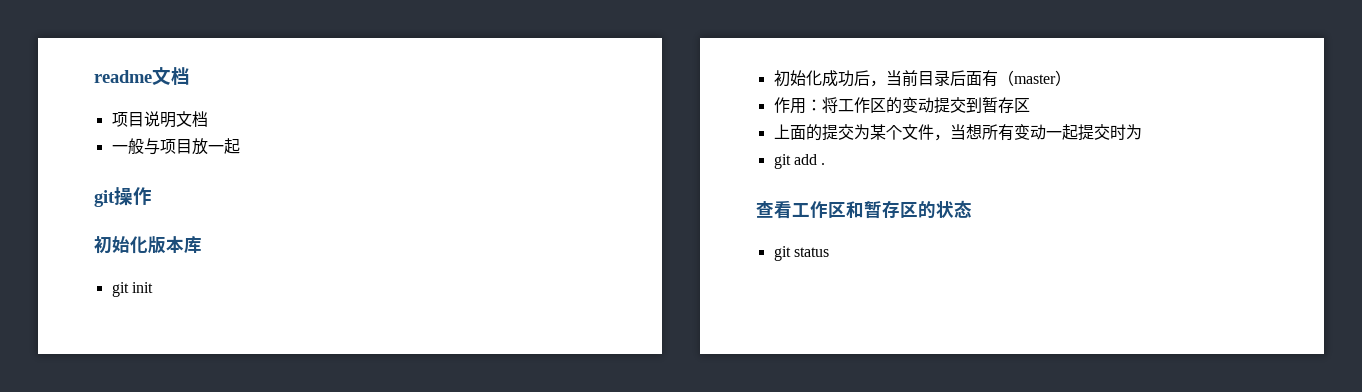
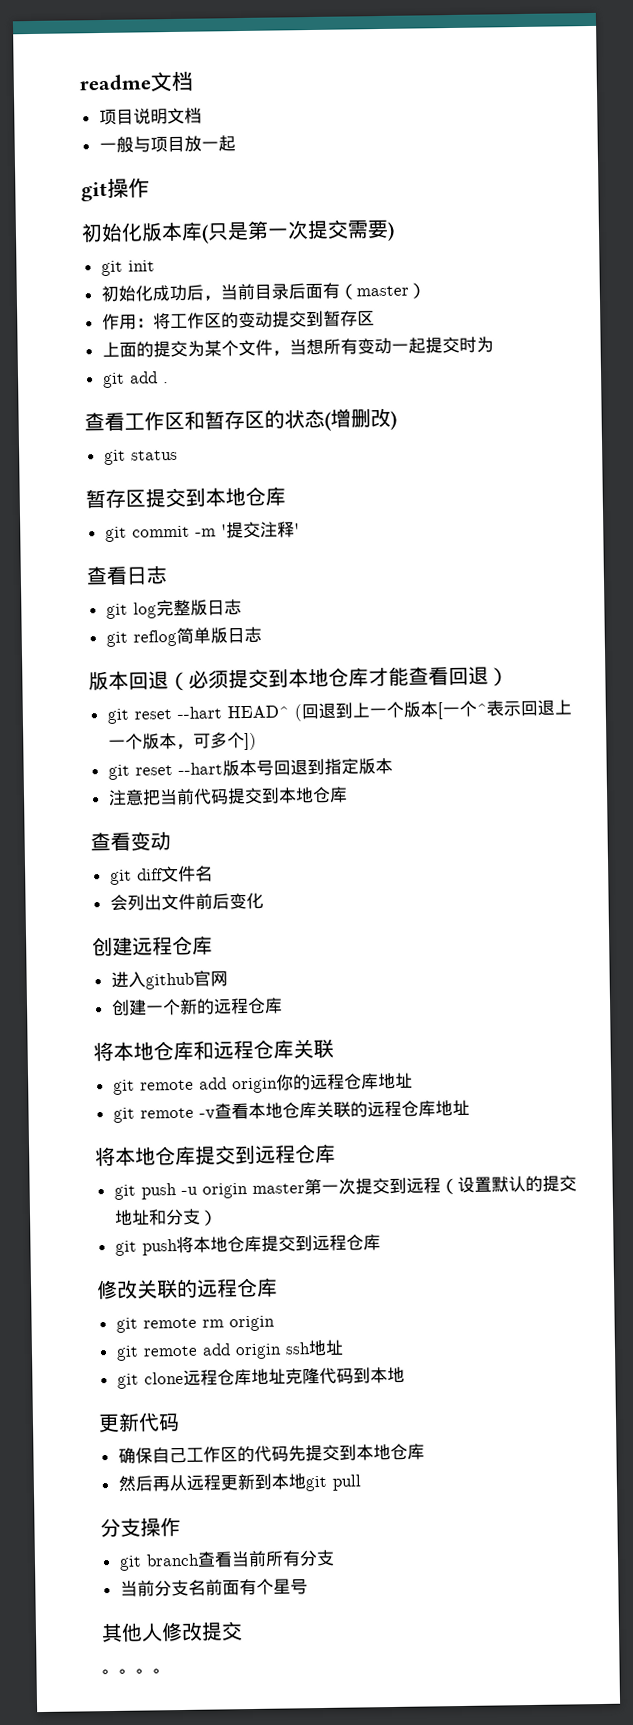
(202, 245) none -> [201,219,395,244] (只是第一次提交需要)
(972, 209) none -> [324,407,397,431] (增删改)
(829, 252) none -> [85,486,286,509] [104,521,300,543] [86,565,168,586] [105,599,242,619] [105,626,262,647] [88,666,509,692] [106,699,572,724] [107,732,257,751] [107,757,393,780] [107,786,348,806] [90,831,171,852] [109,865,213,885] [109,892,264,911] [92,935,213,957] [110,970,228,990] [110,997,283,1016] [93,1038,334,1062] [112,1072,413,1095] [112,1099,470,1123] [95,1143,336,1167] [113,1175,577,1200] [113,1208,218,1226] [114,1234,381,1256] [96,1277,278,1300] [115,1315,275,1333] [115,1339,344,1361] [116,1366,405,1389] [98,1412,180,1433] [117,1443,425,1464] [117,1473,361,1492] [100,1517,181,1538] [118,1549,335,1571] [119,1578,308,1597] [101,1621,243,1643] [102,1668,171,1675] // 暂存区提交到本地仓库 // git commit -m '提交注释' // 查看日志 // git log完整版日志 // git reflog简单版日志 // 版本回退（必须提交到本地仓库才能查看回退） // git reset --hart HEAD^ (回退到上一个版本[一个^表示回退上一个版本，可多个]) // git reset --hart版本号回退到指定版本 // 注意把当前代码提交到本地仓库 // 查看变动 // git diff文件名 // 会列出文件前后变化 // 创建远程仓库 // 进入github官网 // 创建一个新的远程仓库 // 将本地仓库和远程仓库关联 // git remote add origin你的远程仓库地址 // git remote -v查看本地仓库关联的远程仓库地址 // 将本地仓库提交到远程仓库 // git push -u origin master第一次提交到远程（设置默认的提交地址和分支） // git push将本地仓库提交到远程仓库 // 修改关联的远程仓库 // git remote rm origin // git remote add origin ssh地址 // git clone远程仓库地址克隆代码到本地 // 更新代码 // 确保自己工作区的代码先提交到本地仓库 // 然后再从远程更新到本地git pull // 分支操作 // git branch查看当前所有分支 // 当前分支名前面有个星号 // 其他人修改提交 // 。。。。

